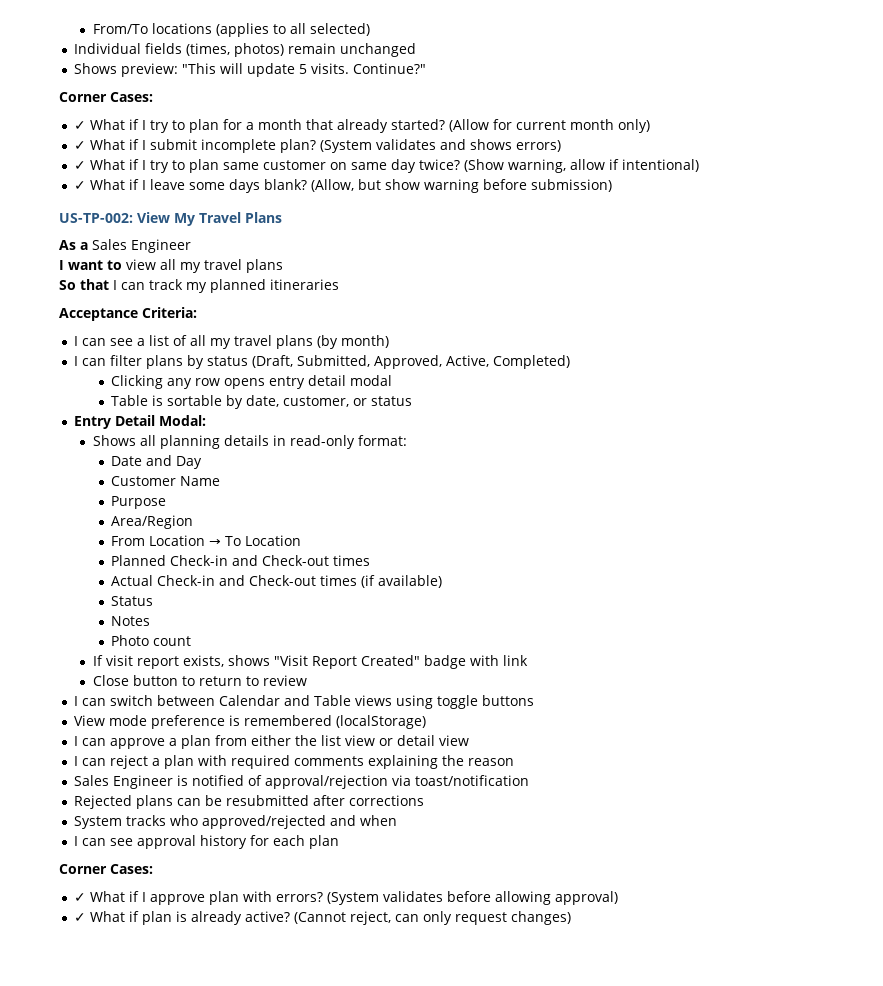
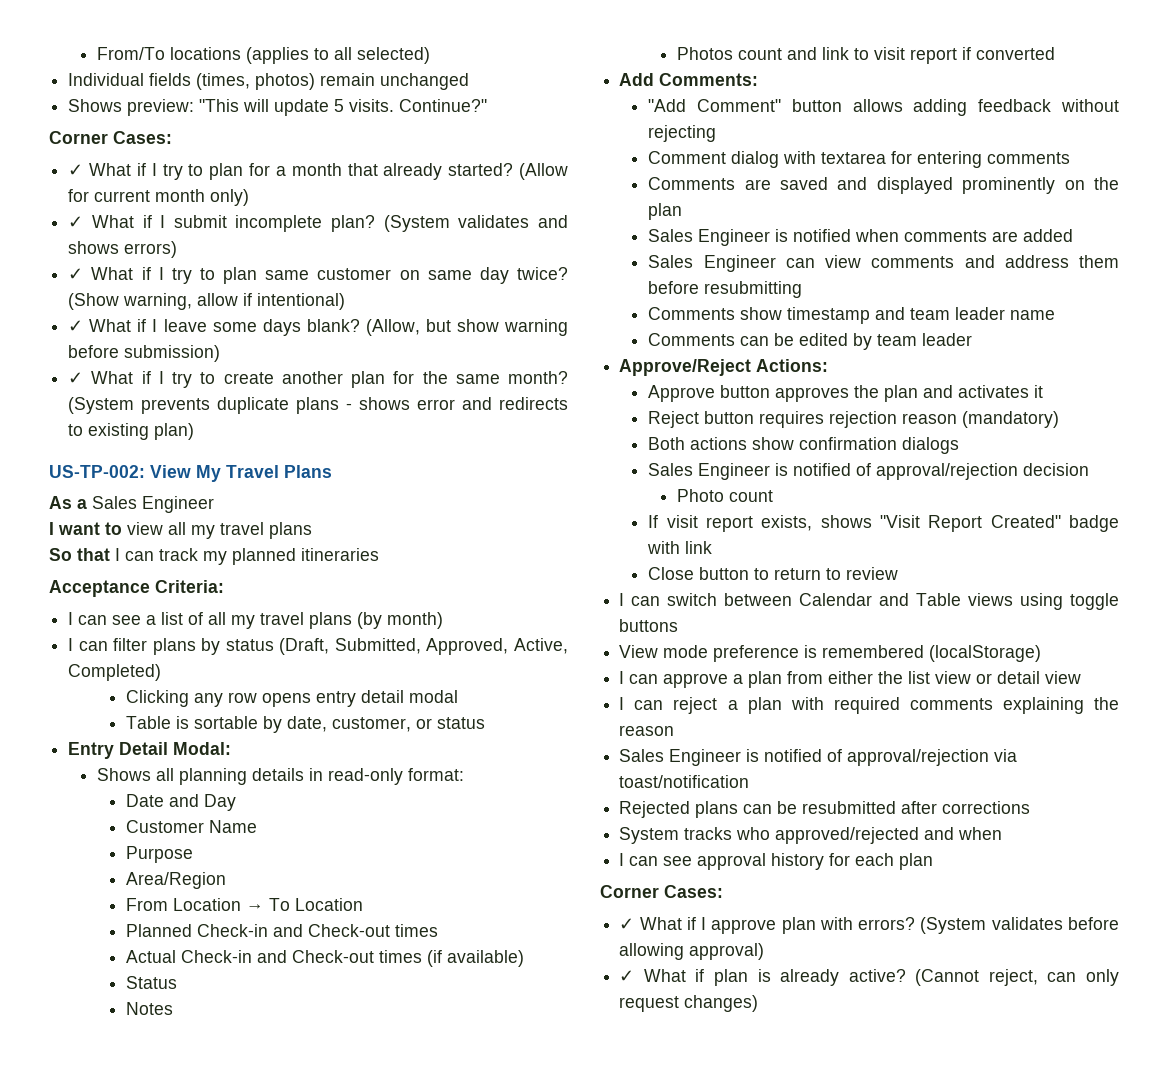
(612, 185) none -> [68,371,568,388] [68,397,568,414] [68,423,195,440] // ✓ What if I try to create another plan for the same month? (System prevents duplicate plans - shows error and redirects to existing plan)
(151, 621) none -> [677,47,1056,64] [619,73,759,86] [648,99,1119,116] [648,125,717,142] [648,151,1071,168] [648,177,1119,194] [648,203,683,220] [648,229,1074,246] [648,255,1119,272] [648,281,803,298] [648,307,1056,324] [648,333,973,350] [619,359,829,376] [648,385,1044,402] [648,411,1060,428] [648,437,960,454] [648,463,1090,480] // Photos count and link to visit report if converted // Add Comments: // "Add Comment" button allows adding feedback without rejecting // Comment dialog with textarea for entering comments // Comments are saved and displayed prominently on the plan // Sales Engineer is notified when comments are added // Sales Engineer can view comments and address them before resubmitting // Comments show timestamp and team leader name // Comments can be edited by team leader // Approve/Reject Actions: // Approve button approves the plan and activates it // Reject button requires rejection reason (mandatory) // Both actions show confirmation dialogs // Sales Engineer is notified of approval/rejection decision

